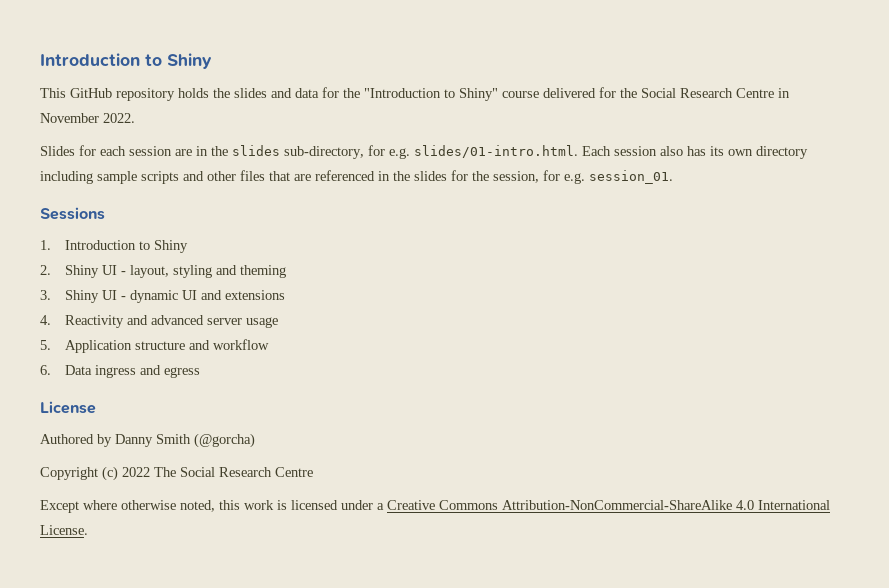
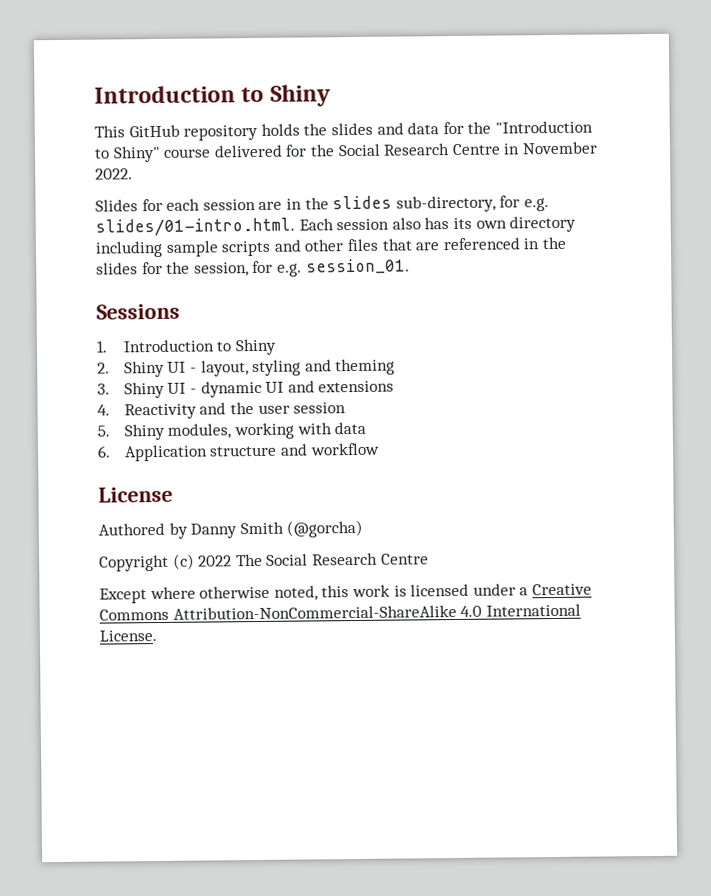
[150,315,278,328] [40,340,51,350] advanced server usage // 5. -> [229,402,347,415] [97,421,367,441] [97,445,111,458] the user session // 5. Shiny modules, working with data // 6.
[40,365,200,378] // 6. Data ingress and egress -> (380, 449) none

